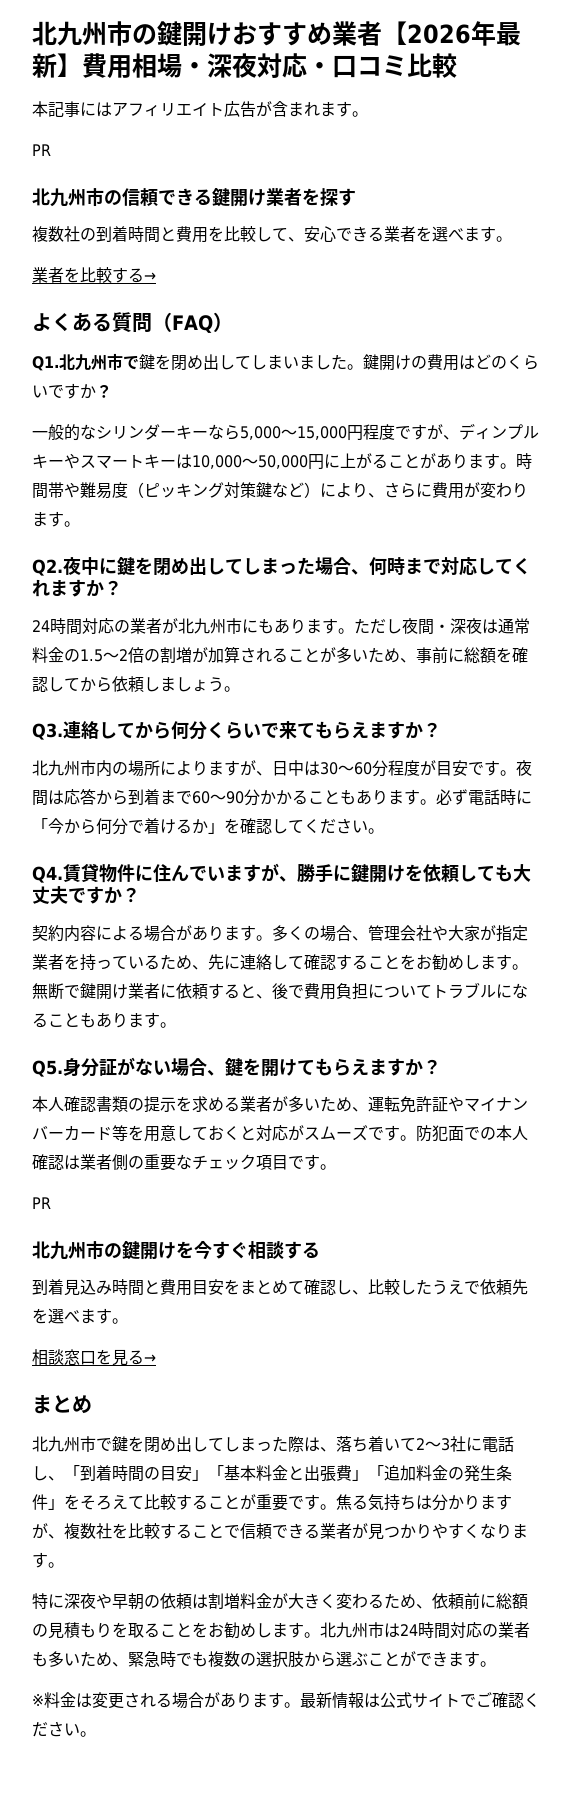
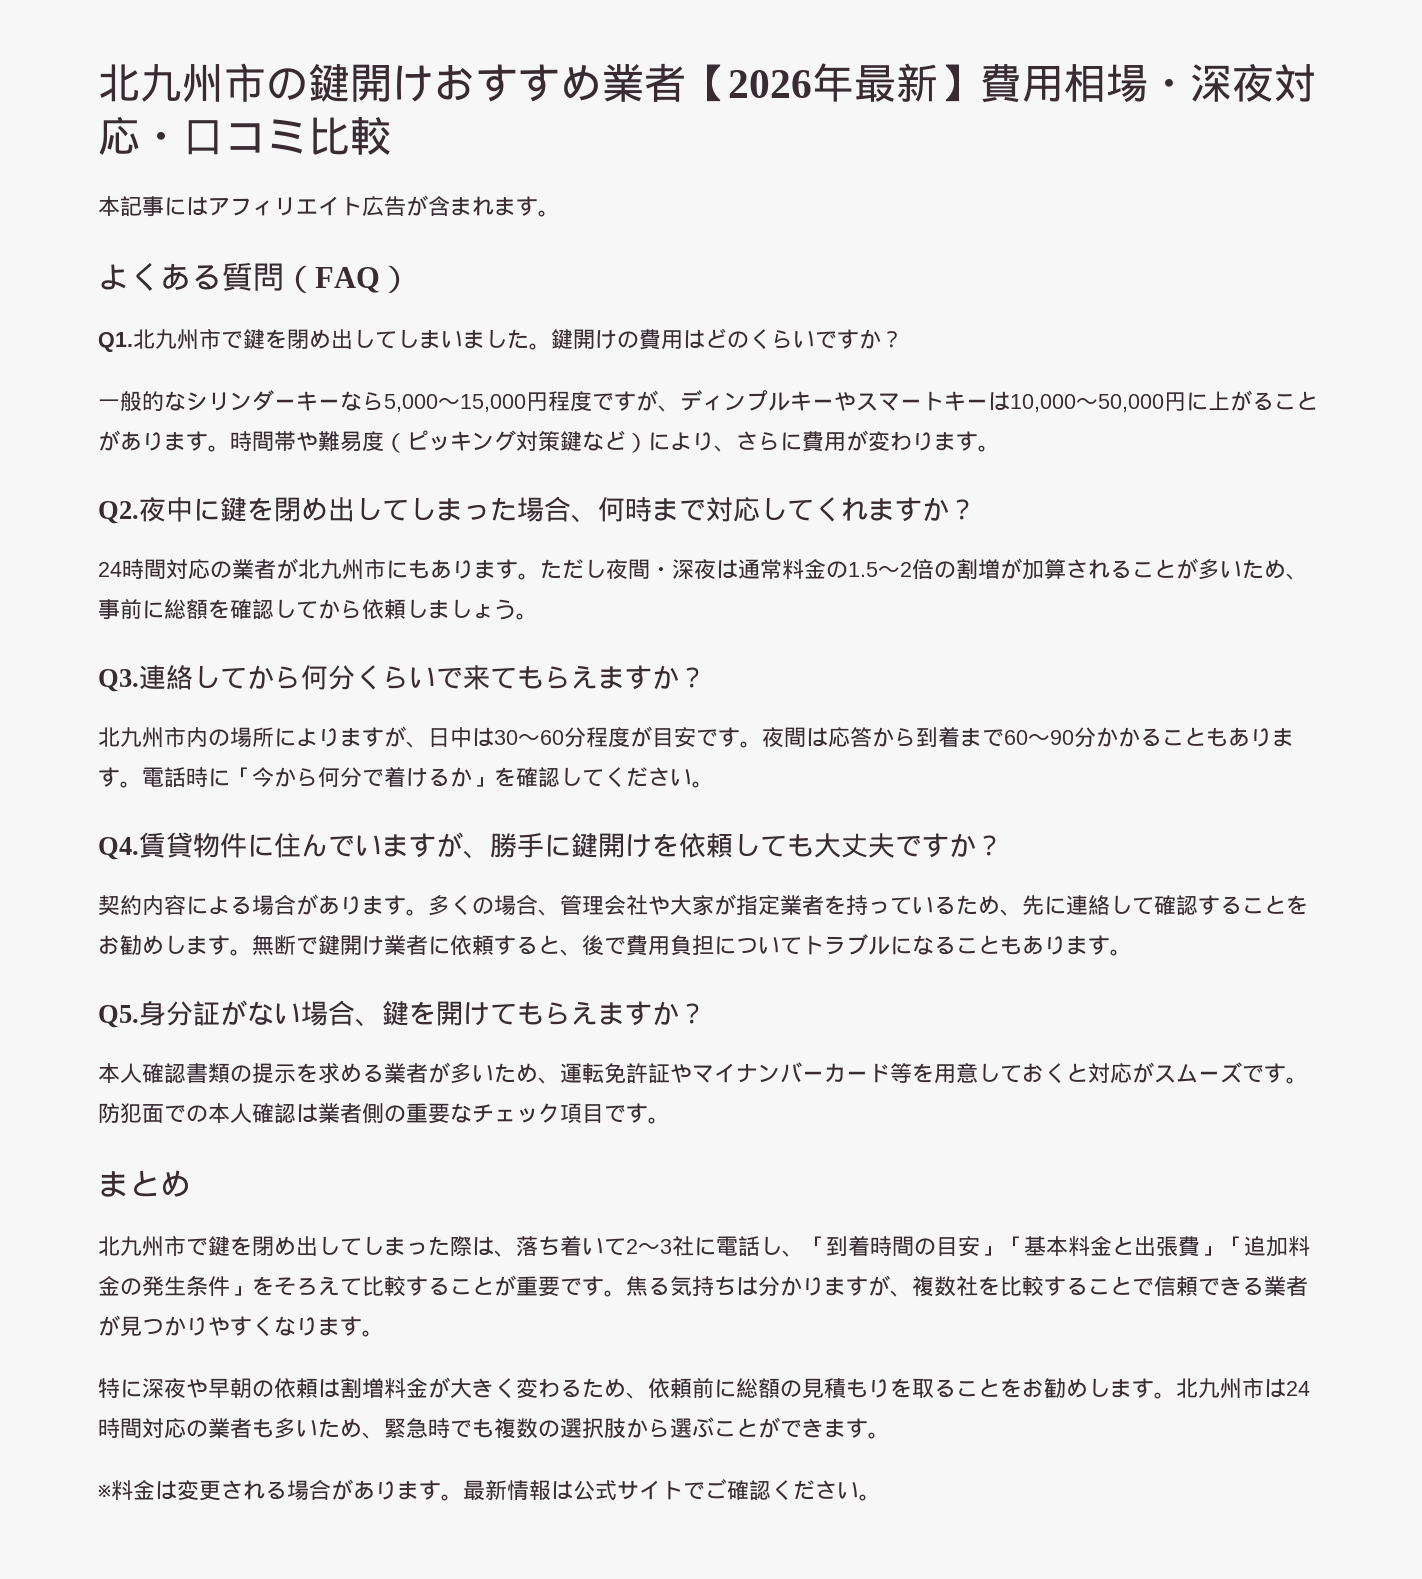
[32,144,51,156] [32,187,356,207] [32,226,512,243] [32,267,156,283] // PR // 北九州市の信頼できる鍵開け業者を探す // 複数社の到着時間と費用を比較して、安心できる業者を選べます。 // 業者を比較する→ -> (560, 213) none
[436,789,468,805] 必ず -> (142, 784) none
[32,1197,51,1209] [32,1240,320,1260] [32,1279,528,1296] [32,1308,128,1324] [32,1349,156,1366] // PR // 北九州市の鍵開けを今すぐ相談する // 到着見込み時間と費用目安をまとめて確認し、比較したうえで依頼先を選べます。 // 相談窓口を見る→ -> (670, 1120) none

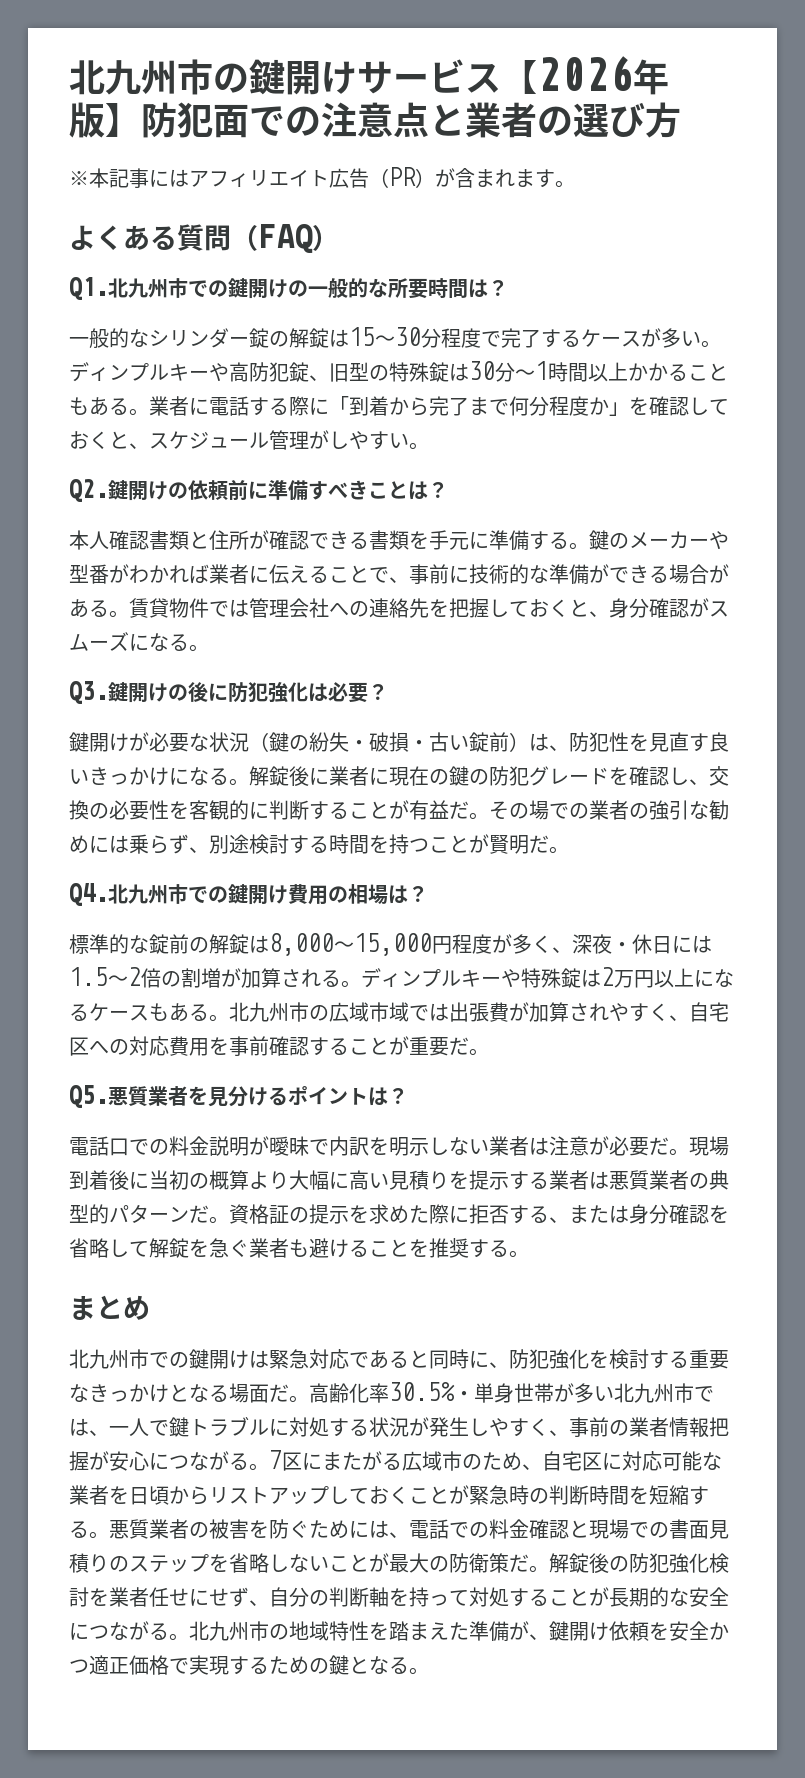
[434,63,1316,103] [98,116,392,155] おすすめ業者【2026年最新】費用相場・深夜対応・口コミ比較 // -> [357,56,669,95] [69,102,681,138] [69,171,89,186] サービス【2026年版】防犯面での注意点と業者の選び方 // ※
(406, 206) none -> [369,167,435,188] （PR）
[243,328,881,350] 鍵を閉め出してしまいました。鍵開けの費用はどのくらいですか -> [208,278,488,299] の鍵開けの一般的な所要時間は
[296,390,1318,412] [98,430,1000,453] [98,496,976,524] [98,558,848,580] キーなら5,000〜15,000円程度ですが、ディンプルキーやスマートキーは10,000〜50,000円に上がることがあります。時間帯や難易度（ピッキング対策鍵など）により、さらに費用が変わります。 // Q2.夜中に鍵を閉め出してしまった場合、何時まで対応してくれますか？ // 24時間対応の業者が北九州市にもあります。ただし夜間・深夜は通常料金の -> [249,327,721,348] [69,361,728,382] [69,396,729,416] [69,430,429,450] [69,479,448,502] [69,530,729,551] [69,564,729,585] [69,598,729,618] [69,632,209,652] [69,681,388,704] [69,732,729,752] [69,766,729,786] [69,800,729,820] [69,834,569,854] [69,883,428,906] [69,933,712,956] 錠の解錠は15〜30分程度で完了するケースが多い。ディンプルキーや高防犯錠、旧型の特殊錠は30分〜1時間以上かかることもある。業者に電話する際に「到着から完了まで何分程度か」を確認しておくと、スケジュール管理がしやすい。 // Q2.鍵開けの依頼前に準備すべきことは？ // 本人確認書類と住所が確認できる書類を手元に準備する。鍵のメーカーや型番がわかれば業者に伝えることで、事前に技術的な準備ができる場合がある。賃貸物件では管理会社への連絡先を把握しておくと、身分確認がスムーズになる。 // Q3.鍵開けの後に防犯強化は必要？ // 鍵開けが必要な状況（鍵の紛失・破損・古い錠前）は、防犯性を見直す良いきっかけになる。解錠後に業者に現在の鍵の防犯グレードを確認し、交換の必要性を客観的に判断することが有益だ。その場での業者の強引な勧めには乗らず、別途検討する時間を持つことが賢明だ。 // Q4.北九州市での鍵開け費用の相場は？ // 標準的な錠前の解錠は8,000〜15,000円程度が多く、深夜・休日には
[1132,558,1308,580] [98,598,538,620] [98,665,706,692] [98,726,1294,748] [98,767,714,788] [98,832,1003,860] [98,894,1308,916] [98,934,1132,956] [98,1000,706,1028] [98,1062,1308,1084] [98,1103,648,1124] ことが多いため、事前に総額を確認してから依頼しましょう。 // Q3.連絡してから何分くらいで来てもらえますか？ // 北九州市内の場所によりますが、日中は30〜60分程度が目安です。夜間は応答から到着まで60〜90分かかることもあります。電話時に「今から何分で着けるか」を確認してください。 // Q4.賃貸物件に住んでいますが、勝手に鍵開けを依頼しても大丈夫ですか？ // 契約内容による場合があります。多くの場合、管理会社や大家が指定業者を持っているため、先に連絡して確認することをお勧めします。無断で鍵開け業者に依頼すると、後で費用負担についてトラブルになることもあります。 // Q5.身分証がない場合、鍵を開けてもらえますか？ // 本人確認書類の提示を求める業者が多いため、運転免許証やマイナンバーカード等を用意しておくと対応がスムーズです。防犯面での本人確認は業者側の重要なチェック項目です -> [341,967,734,988] [69,1002,729,1022] [69,1036,489,1056] [69,1085,408,1108] [69,1136,729,1156] [69,1170,729,1190] [69,1204,729,1224] [69,1238,509,1258] 。ディンプルキーや特殊錠は2万円以上になるケースもある。北九州市の広域市域では出張費が加算されやすく、自宅区への対応費用を事前確認することが重要だ。 // Q5.悪質業者を見分けるポイントは？ // 電話口での料金説明が曖昧で内訳を明示しない業者は注意が必要だ。現場到着後に当初の概算より大幅に高い見積りを提示する業者は悪質業者の典型的パターンだ。資格証の提示を求めた際に拒否する、または身分確認を省略して解錠を急ぐ業者も避けることを推奨する
[208,1236,1310,1257] [98,1275,1308,1297] [98,1315,384,1337] [98,1377,1310,1399] [98,1417,890,1439] [98,1479,859,1501] 鍵を閉め出してしまった際は、落ち着いて2〜3社に電話し、「到着時間の目安」「基本料金と出張費」「追加料金の発生条件」をそろえて比較することが重要です。焦る気持ちは分かりますが、複数社を比較することで信頼できる業者が見つかりやすくなります。 // 特に深夜や早朝の依頼は割増料金が大きく変わるため、依頼前に総額の見積もりを取ることをお勧めします。北九州市は24時間対応の業者も多いため、緊急時でも複数の選択肢から選ぶことができます。 // ※料金は変更される場合があります。最新情報は公式サイトでご確認ください -> [169,1349,729,1369] [69,1382,714,1403] [69,1416,729,1438] [69,1450,722,1471] [69,1485,709,1505] [69,1519,729,1539] [69,1553,729,1573] [69,1587,729,1607] [69,1621,729,1642] [69,1655,409,1675] の鍵開けは緊急対応であると同時に、防犯強化を検討する重要なきっかけとなる場面だ。高齢化率30.5%・単身世帯が多い北九州市では、一人で鍵トラブルに対処する状況が発生しやすく、事前の業者情報把握が安心につながる。7区にまたがる広域市のため、自宅区に対応可能な業者を日頃からリストアップしておくことが緊急時の判断時間を短縮する。悪質業者の被害を防ぐためには、電話での料金確認と現場での書面見積りのステップを省略しないことが最大の防衛策だ。解錠後の防犯強化検討を業者任せにせず、自分の判断軸を持って対処することが長期的な安全につながる。北九州市の地域特性を踏まえた準備が、鍵開け依頼を安全かつ適正価格で実現するための鍵となる

